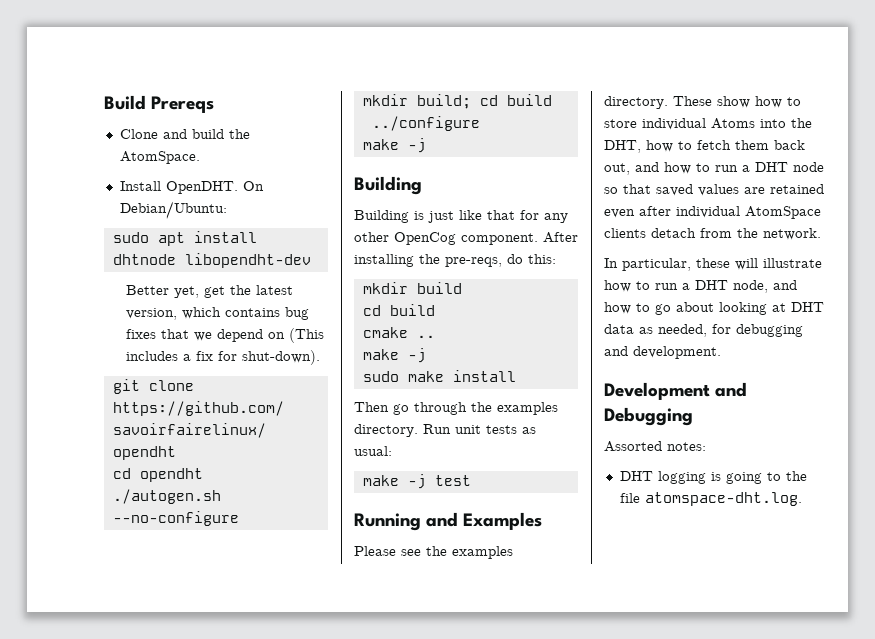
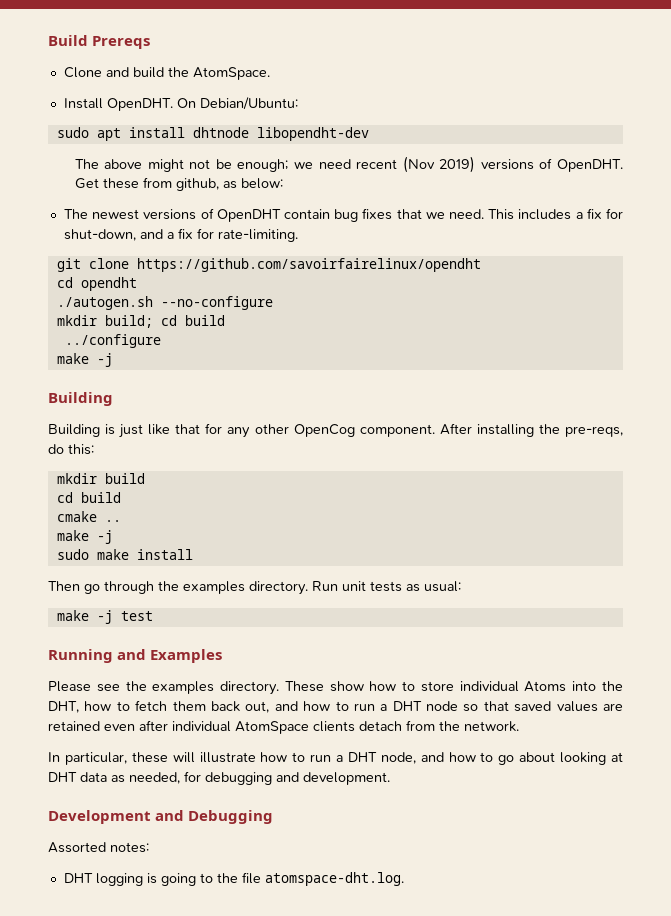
[126,285,294,298] [126,307,281,320] Better yet, get the latest version, which contains -> [74,156,623,173] [74,177,283,191] [63,208,330,222] The above might not be enough; we need recent (Nov 2019) versions of OpenDHT. Get these from github, as below: // The newest versions of OpenDHT contain
[217,328,325,343] depend on (This -> [448,209,515,220] need. This
[242,350,321,365] shut-down). -> [63,228,298,242] shut-down, and a fix for rate-limiting.

